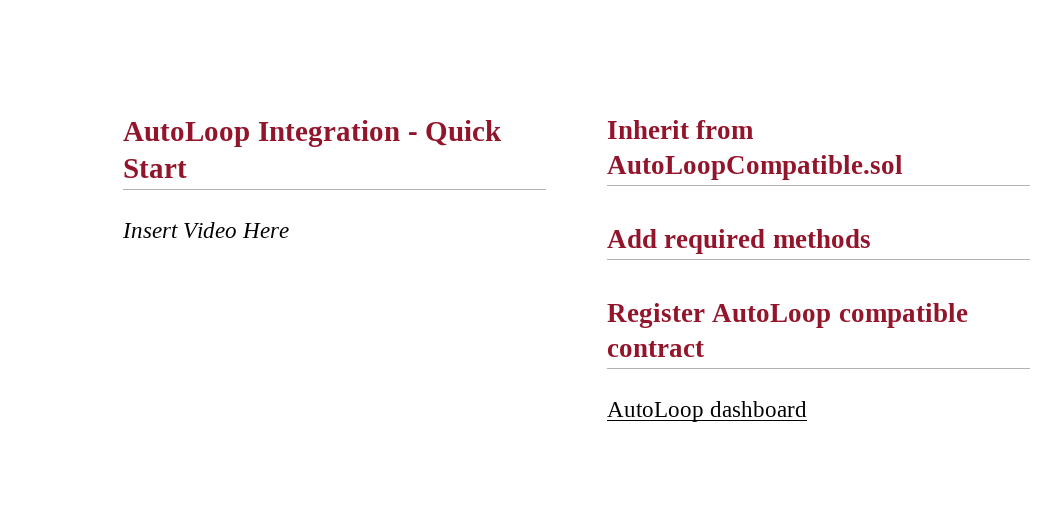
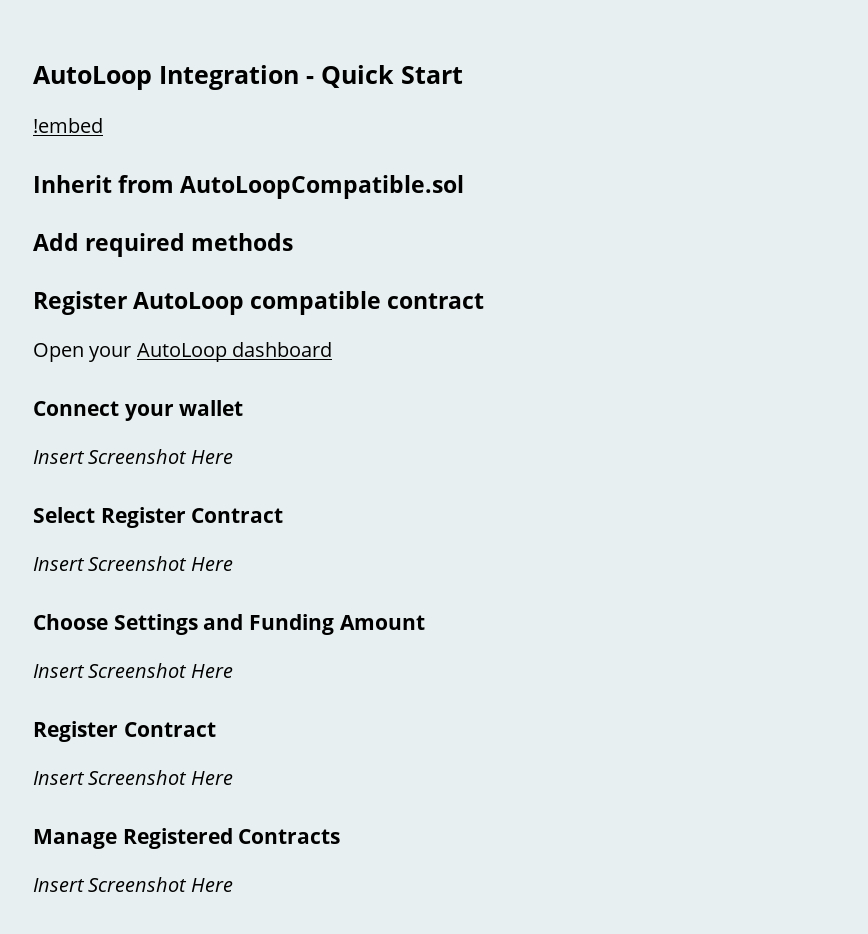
[122,222,290,238] Insert Video Here -> [33,118,103,133] !embed
(704, 349) none -> [33,343,132,362] Open your
(808, 409) none -> [33,400,244,421] [33,449,233,464] [33,507,284,528] [33,556,233,571] [33,614,425,635] [33,663,233,678] [33,721,216,742] [33,770,233,785] [33,828,341,849] [33,877,233,892] // Connect your wallet // Insert Screenshot Here // Select Register Contract // Insert Screenshot Here // Choose Settings and Funding Amount // Insert Screenshot Here // Register Contract // Insert Screenshot Here // Manage Registered Contracts // Insert Screenshot Here

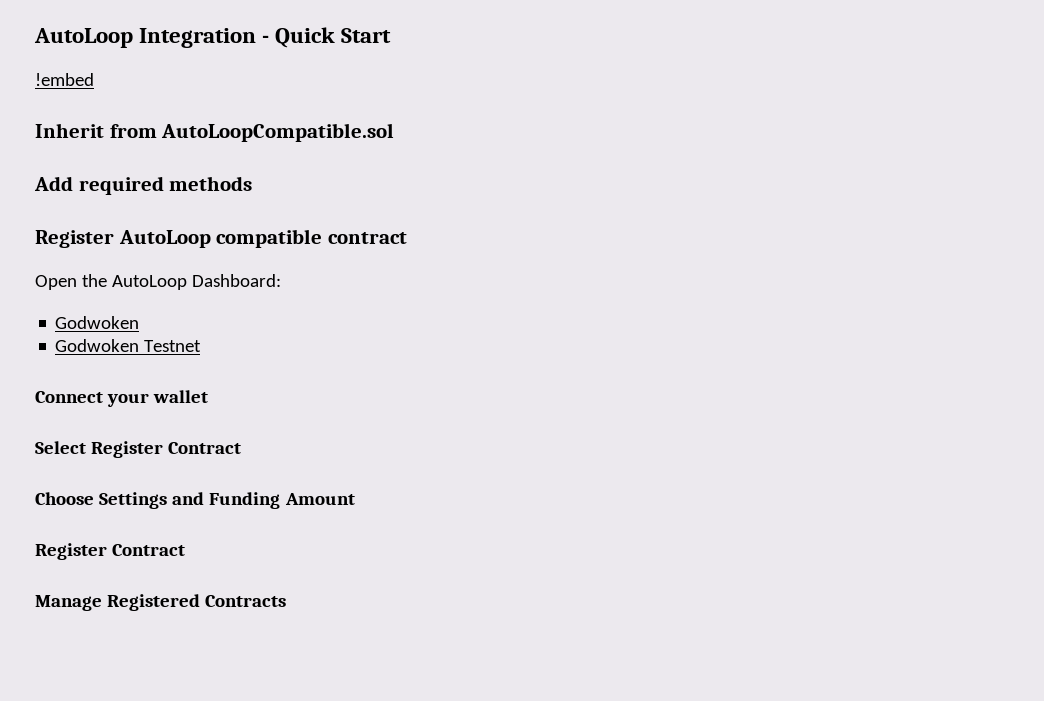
[89,342,332,362] your AutoLoop dashboard -> [81,274,281,290] [55,316,140,329] [55,339,202,352] the AutoLoop Dashboard: // Godwoken // Godwoken Testnet
[33,449,233,464] // Insert Screenshot Here -> (209, 396) none
[33,556,233,571] // Insert Screenshot Here -> (242, 448) none
[33,663,233,678] [33,721,216,742] [33,770,233,785] // Insert Screenshot Here // Register Contract // Insert Screenshot Here -> [35,543,186,560] // Register Contract
[33,877,233,892] // Insert Screenshot Here -> (287, 601) none

